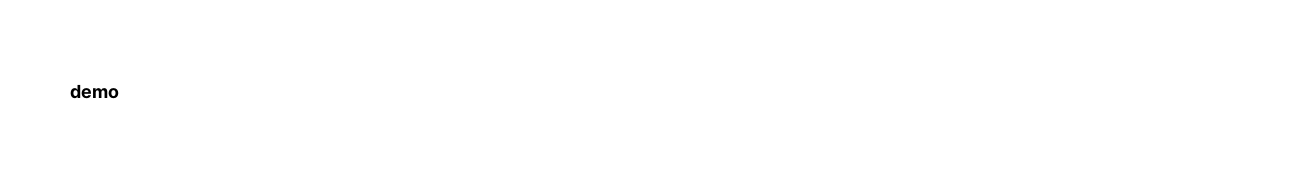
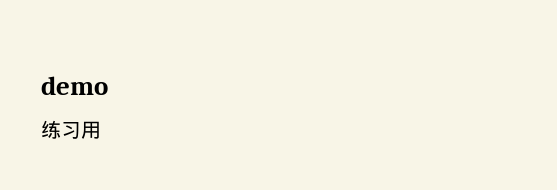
(119, 91) none -> [41,120,101,139] // 练习用

